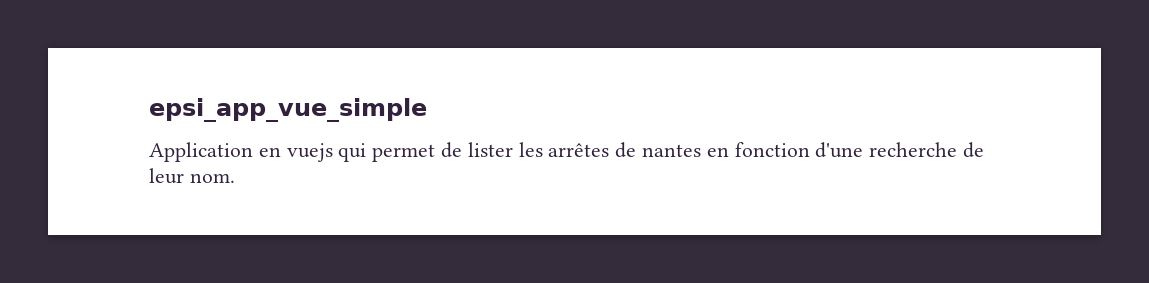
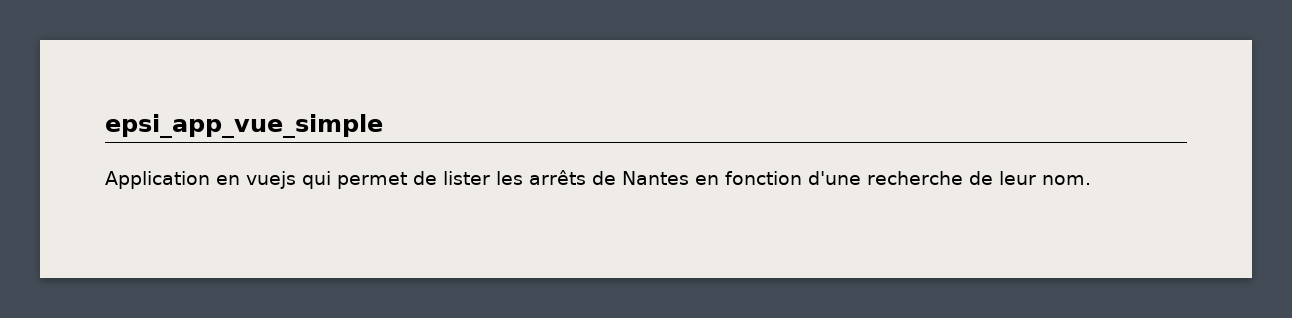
[548,142,702,158] arrêtes de nantes -> [529,170,689,185] arrêts de Nantes

